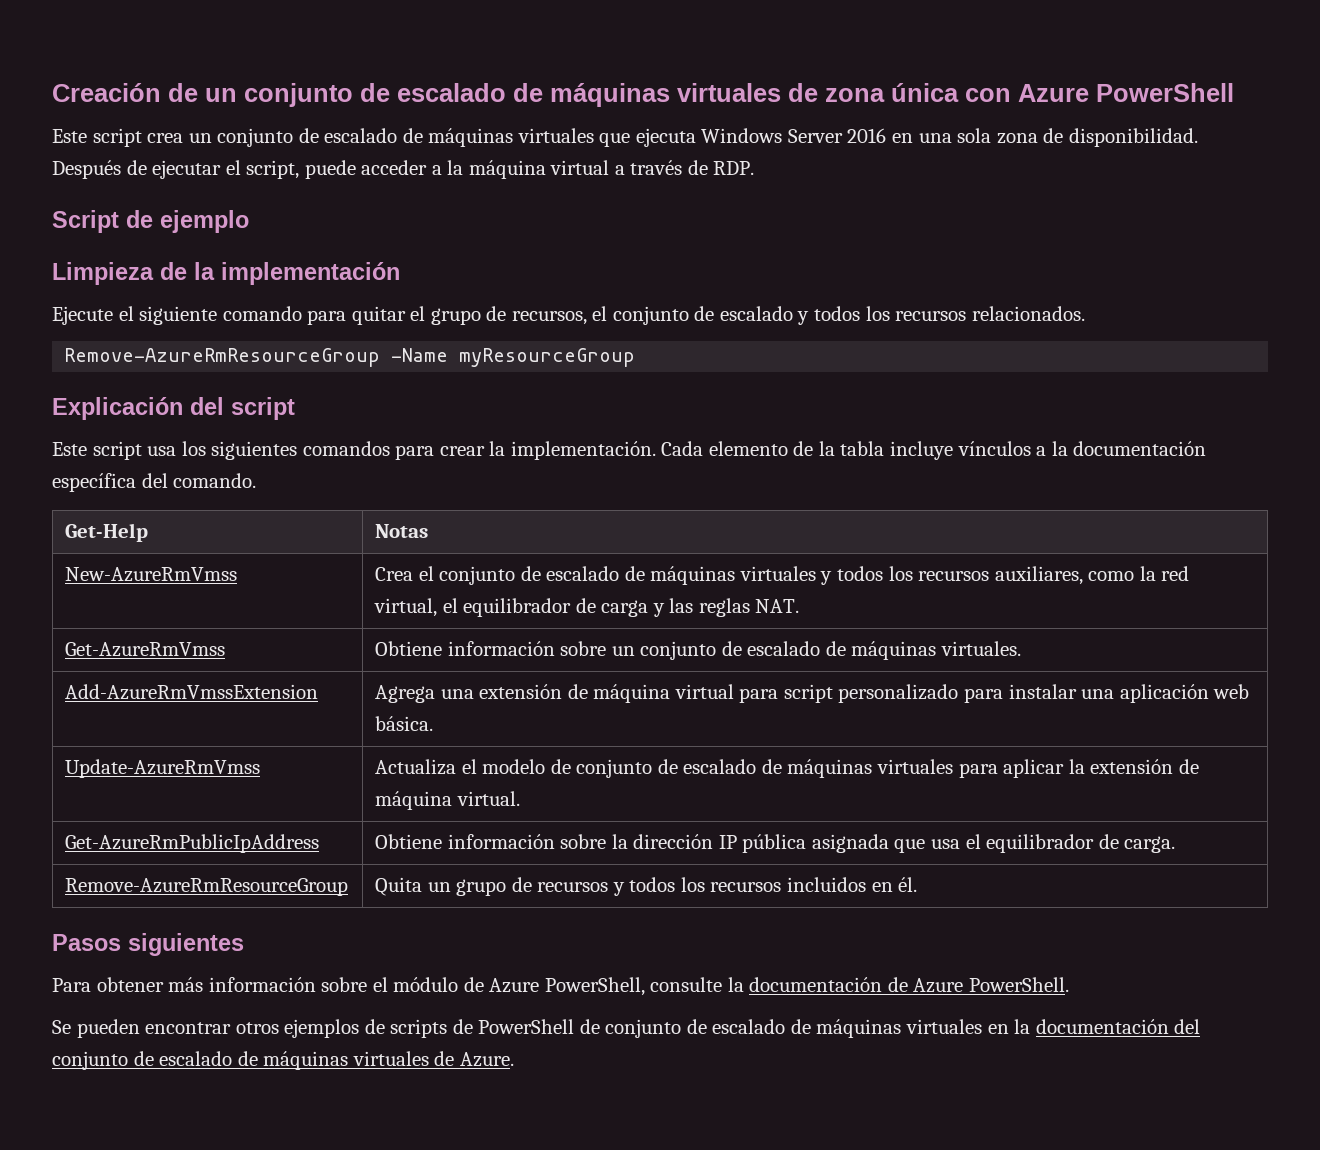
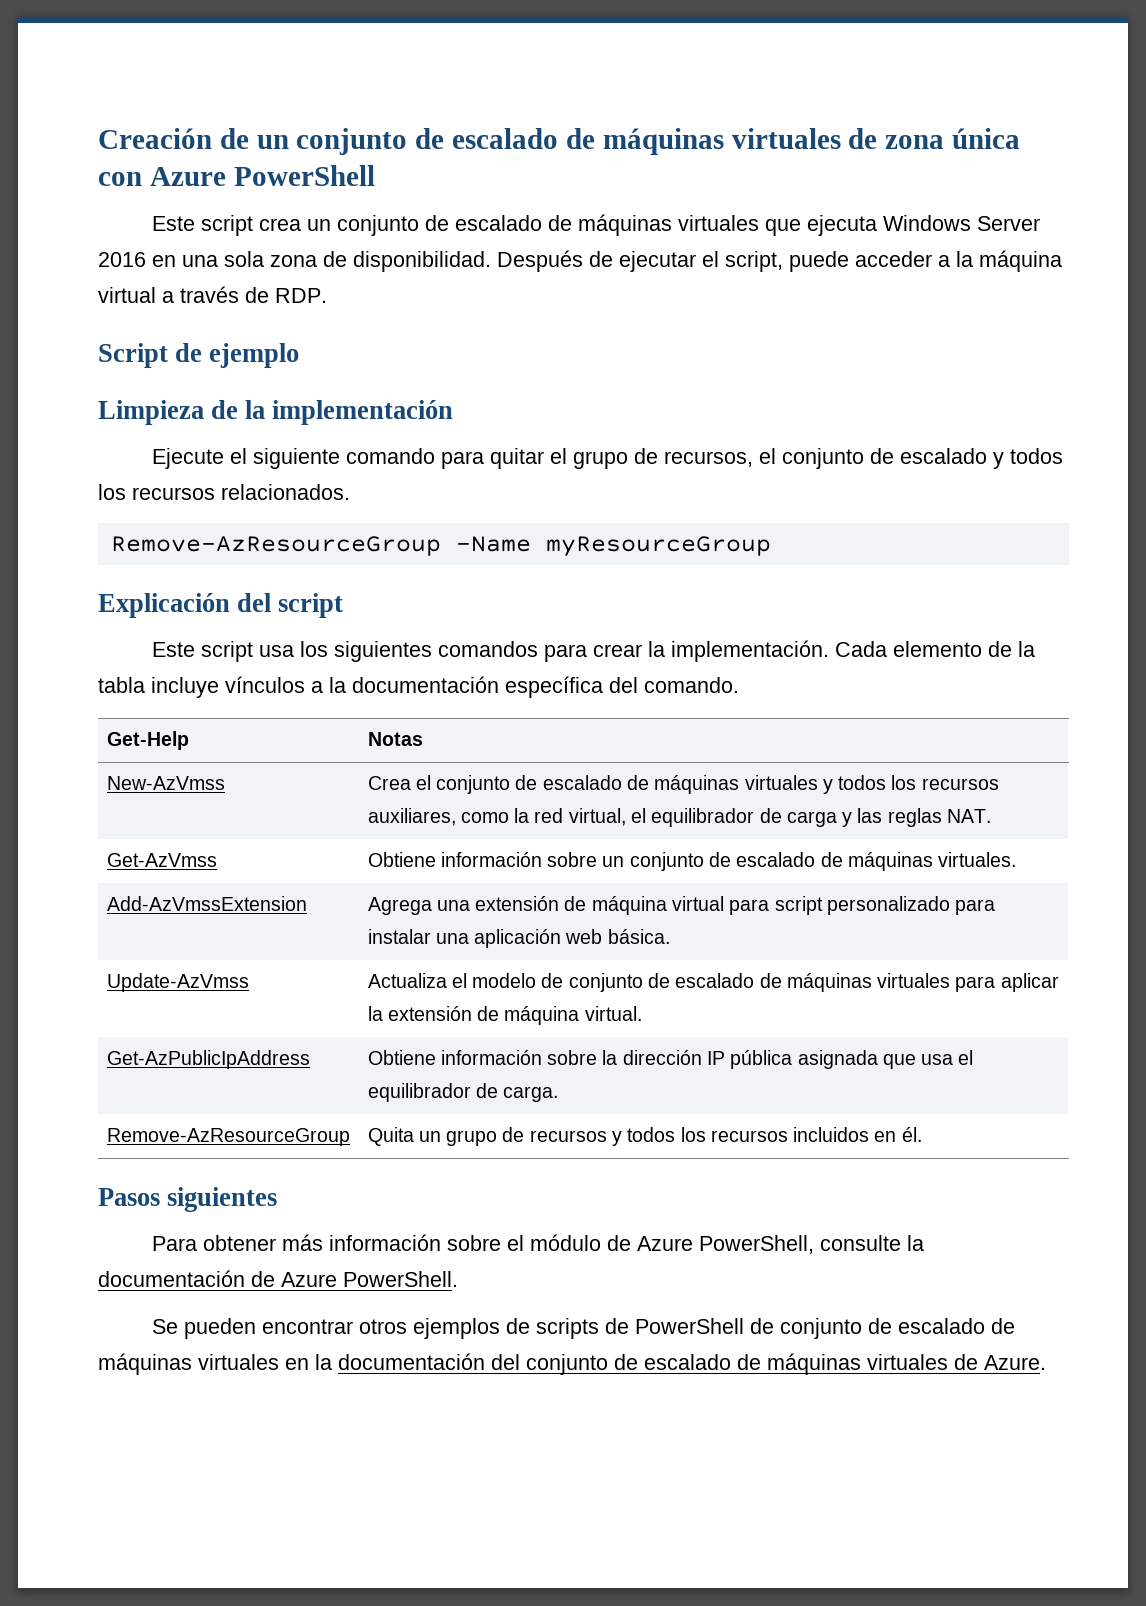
[64,348,381,367] Remove-AzureRmResourceGroup -> [110,536,441,556] Remove-AzResourceGroup
[65,567,238,582] New-AzureRmVmss -> [106,776,225,790] New-AzVmss
[65,642,226,657] Get-AzureRmVmss -> [106,853,217,867] Get-AzVmss
[65,684,319,700] Add-AzureRmVmssExtension -> [106,896,307,911] Add-AzVmssExtension
[65,759,261,778] Update-AzureRmVmss -> [106,973,249,992] Update-AzVmss
[65,834,320,853] Get-AzureRmPublicIpAddress -> [106,1050,310,1069] Get-AzPublicIpAddress
[65,878,349,896] Remove-AzureRmResourceGroup -> [106,1128,350,1146] Remove-AzResourceGroup

